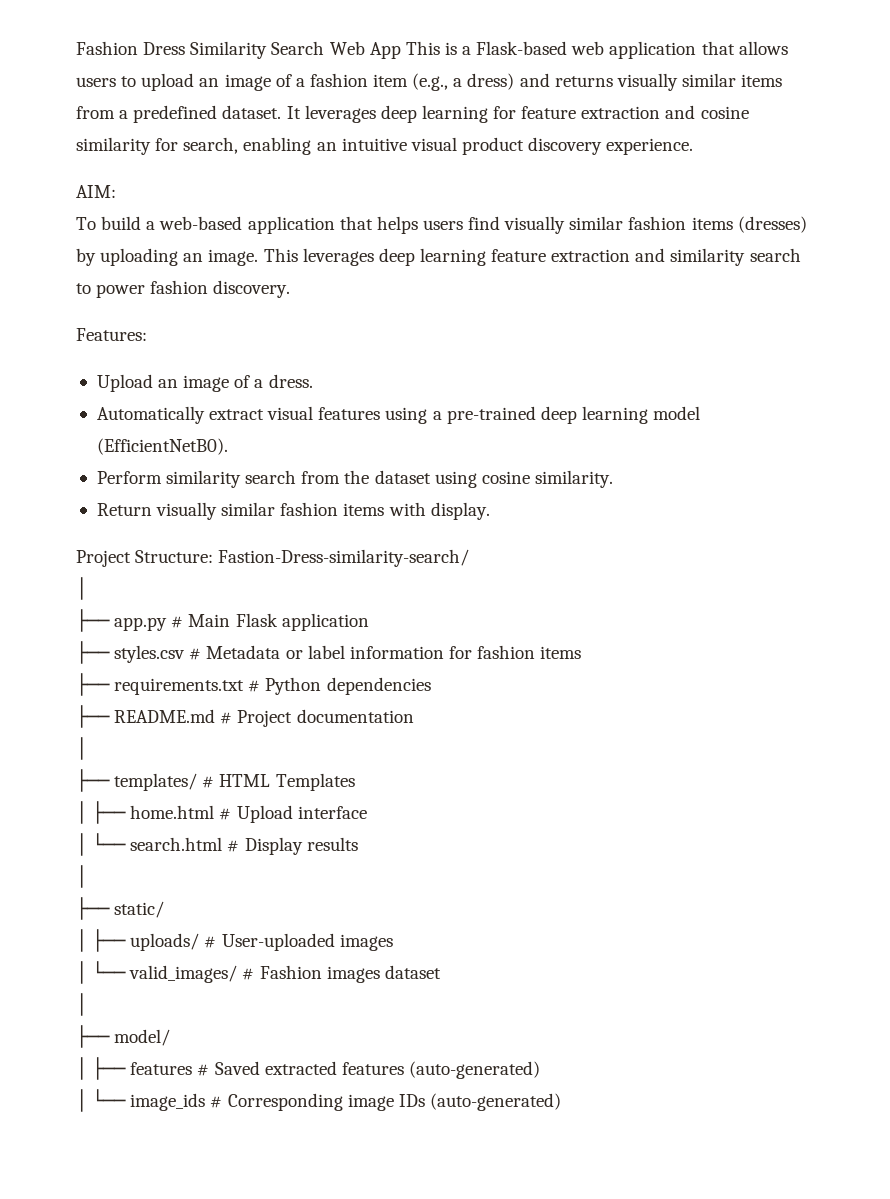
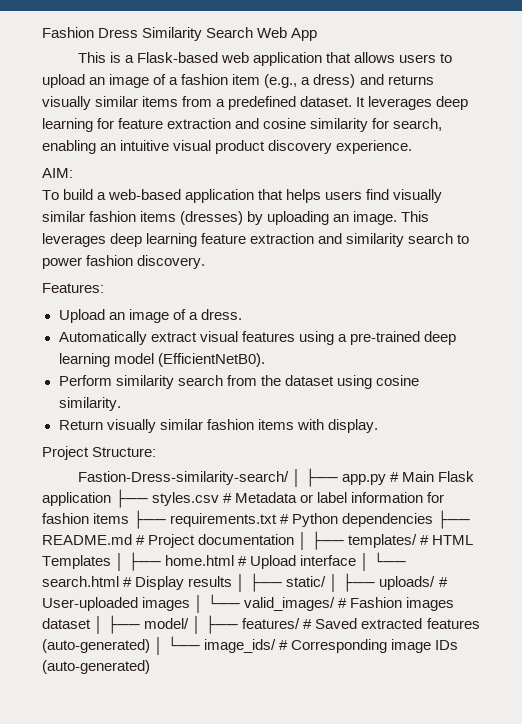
(401, 50) none -> (318, 34) //
(214, 556) none -> (157, 452) //
[76,577,87,600] // │ // -> [291,469,301,487] │
(369, 622) // -> (111, 499) none
(582, 652) // -> (130, 518) none
(431, 686) // -> (434, 520) none
[76,737,87,760] // │ // -> [298,532,308,550] │
(355, 782) // -> (111, 562) none
(367, 812) // -> (357, 560) none
[76,865,87,888] // │ // -> [236,574,246,592] │
(165, 909) // -> (327, 581) none
(393, 942) // -> (191, 604) none
[76,993,87,1016] // │ // -> [94,616,104,634] │
[76,1057,193,1080] // │ ├── features -> [192,615,301,634] │ ├── features/
[76,1089,206,1112] // │ └── image_ids -> [154,636,277,655] │ └── image_ids/

